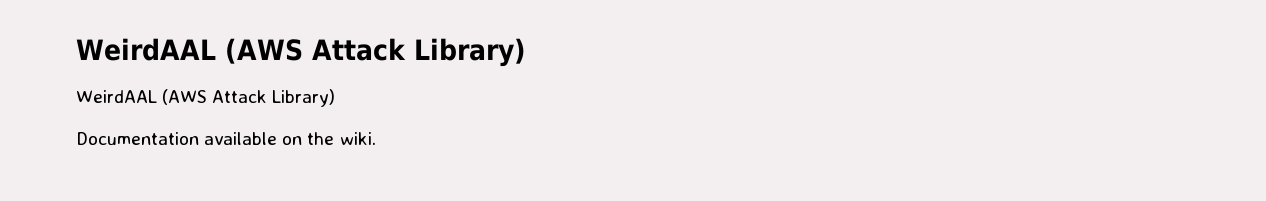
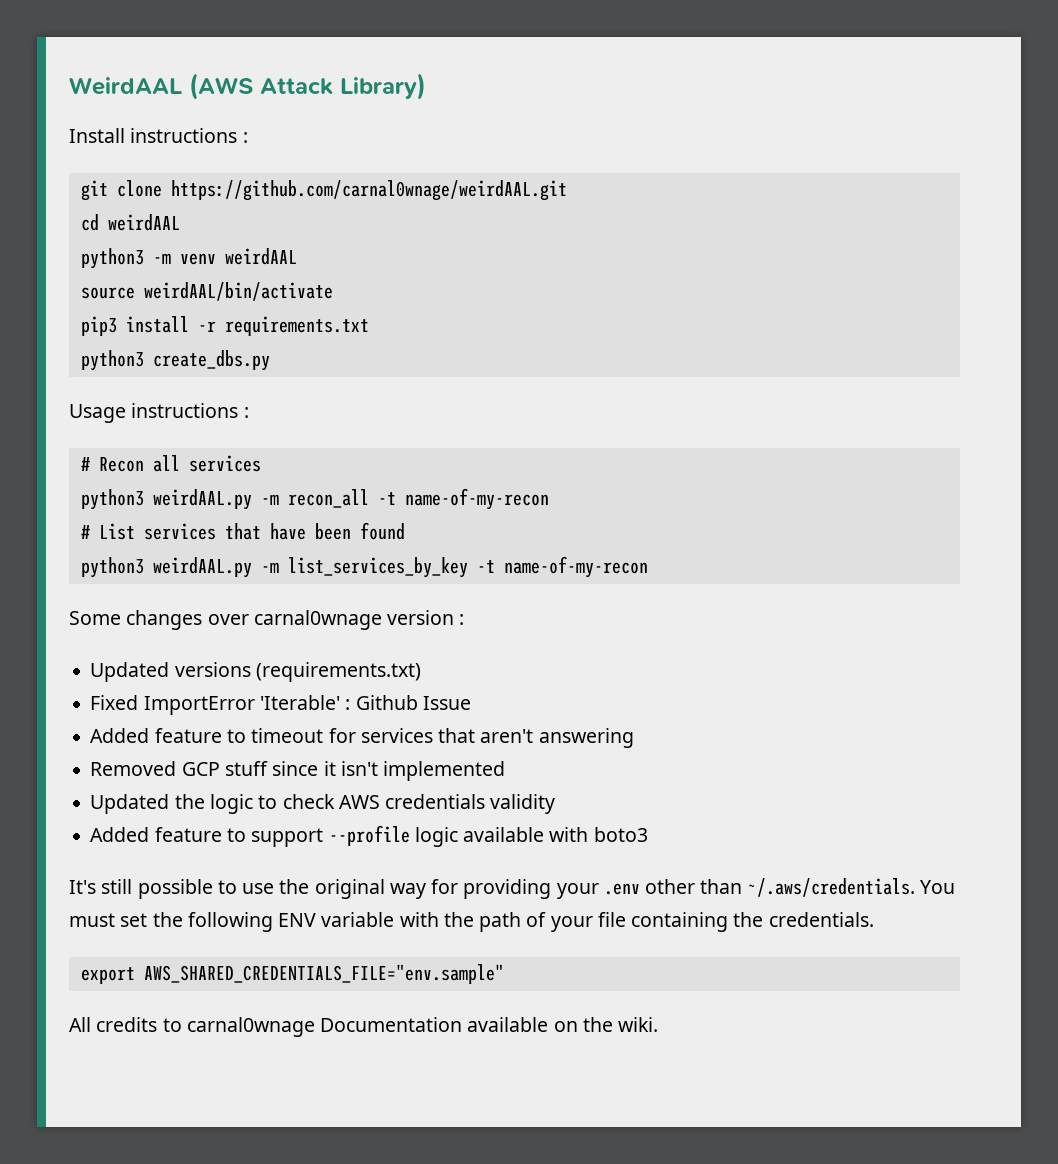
[76,38,526,67] [76,89,336,107] WeirdAAL (AWS Attack Library) // WeirdAAL (AWS Attack Library) // -> [69,73,426,100] [69,128,248,143] [80,180,567,201] [80,214,180,231] [80,248,297,269] [80,282,333,301] [80,316,369,336] [80,350,270,371] [69,403,249,423] [80,455,261,472] [80,488,549,510] [80,522,405,540] [80,556,648,578] [69,610,465,630] [90,662,421,682] [90,695,471,715] [90,728,634,748] [90,761,506,781] [90,794,556,814] [90,825,648,847] [69,878,955,899] [69,912,874,932] [80,964,504,984] [69,1017,315,1037] WeirdAAL (AWS Attack Library) // Install instructions : // git clone https://github.com/carnal0wnage/weirdAAL.git // cd weirdAAL // python3 -m venv weirdAAL // source weirdAAL/bin/activate // pip3 install -r requirements.txt // python3 create_dbs.py // Usage instructions : // # Recon all services // python3 weirdAAL.py -m recon_all -t name-of-my-recon // # List services that have been found // python3 weirdAAL.py -m list_services_by_key -t name-of-my-recon // Some changes over carnal0wnage version : // Updated versions (requirements.txt) // Fixed ImportError 'Iterable' : Github Issue // Added feature to timeout for services that aren't answering // Removed GCP stuff since it isn't implemented // Updated the logic to check AWS credentials validity // Added feature to support --profile logic available with boto3 // It's still possible to use the original way for providing your .env other than ~/.aws/credentials. You must set the following ENV variable with the path of your file containing the credentials. // export AWS_SHARED_CREDENTIALS_FILE="env.sample" // All credits to carnal0wnage

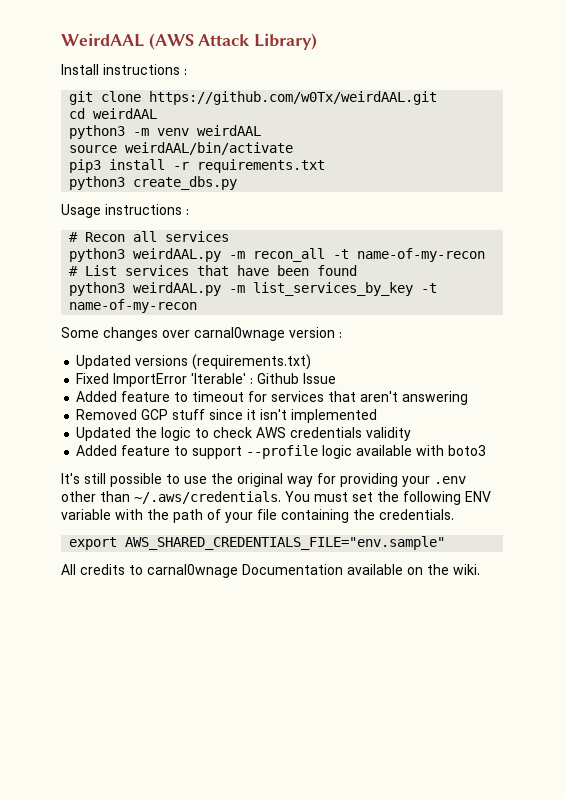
[170,180,567,201] https://github.com/carnal0wnage/weirdAAL.git -> [149,91,438,105] https://github.com/w0Tx/weirdAAL.git

